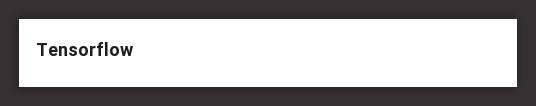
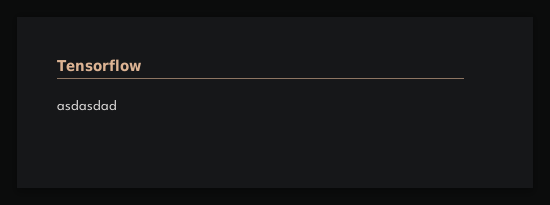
(133, 49) none -> [57,100,117,111] // asdasdad

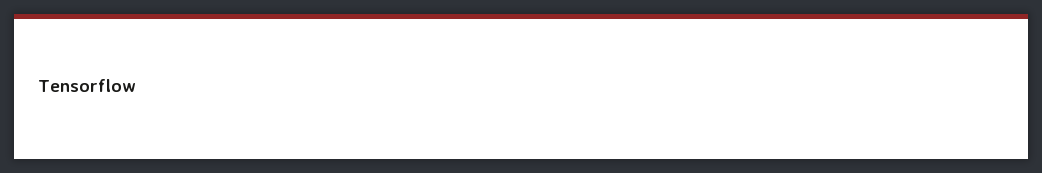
[57,100,117,111] // asdasdad -> (136, 85) none

